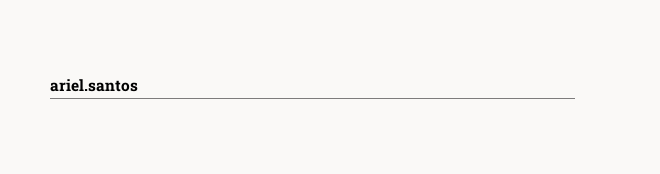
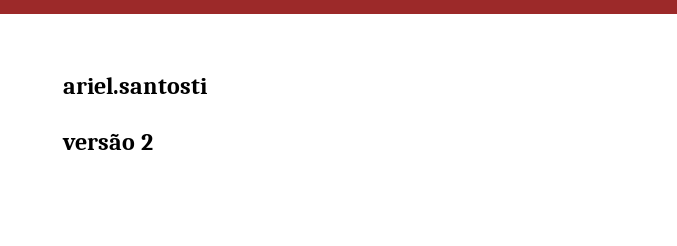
[50,79,138,92] ariel.santos -> [63,77,208,94] [62,133,154,150] ariel.santosti // versão 2

